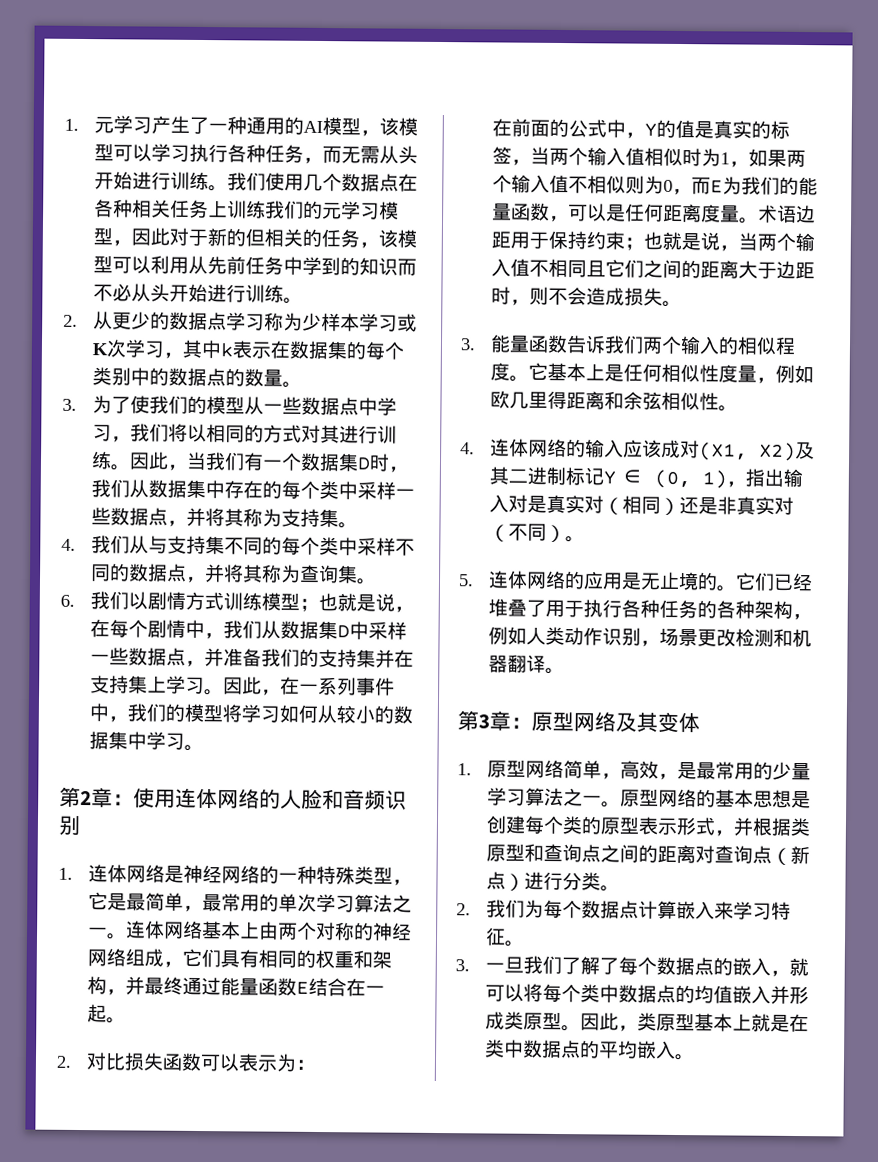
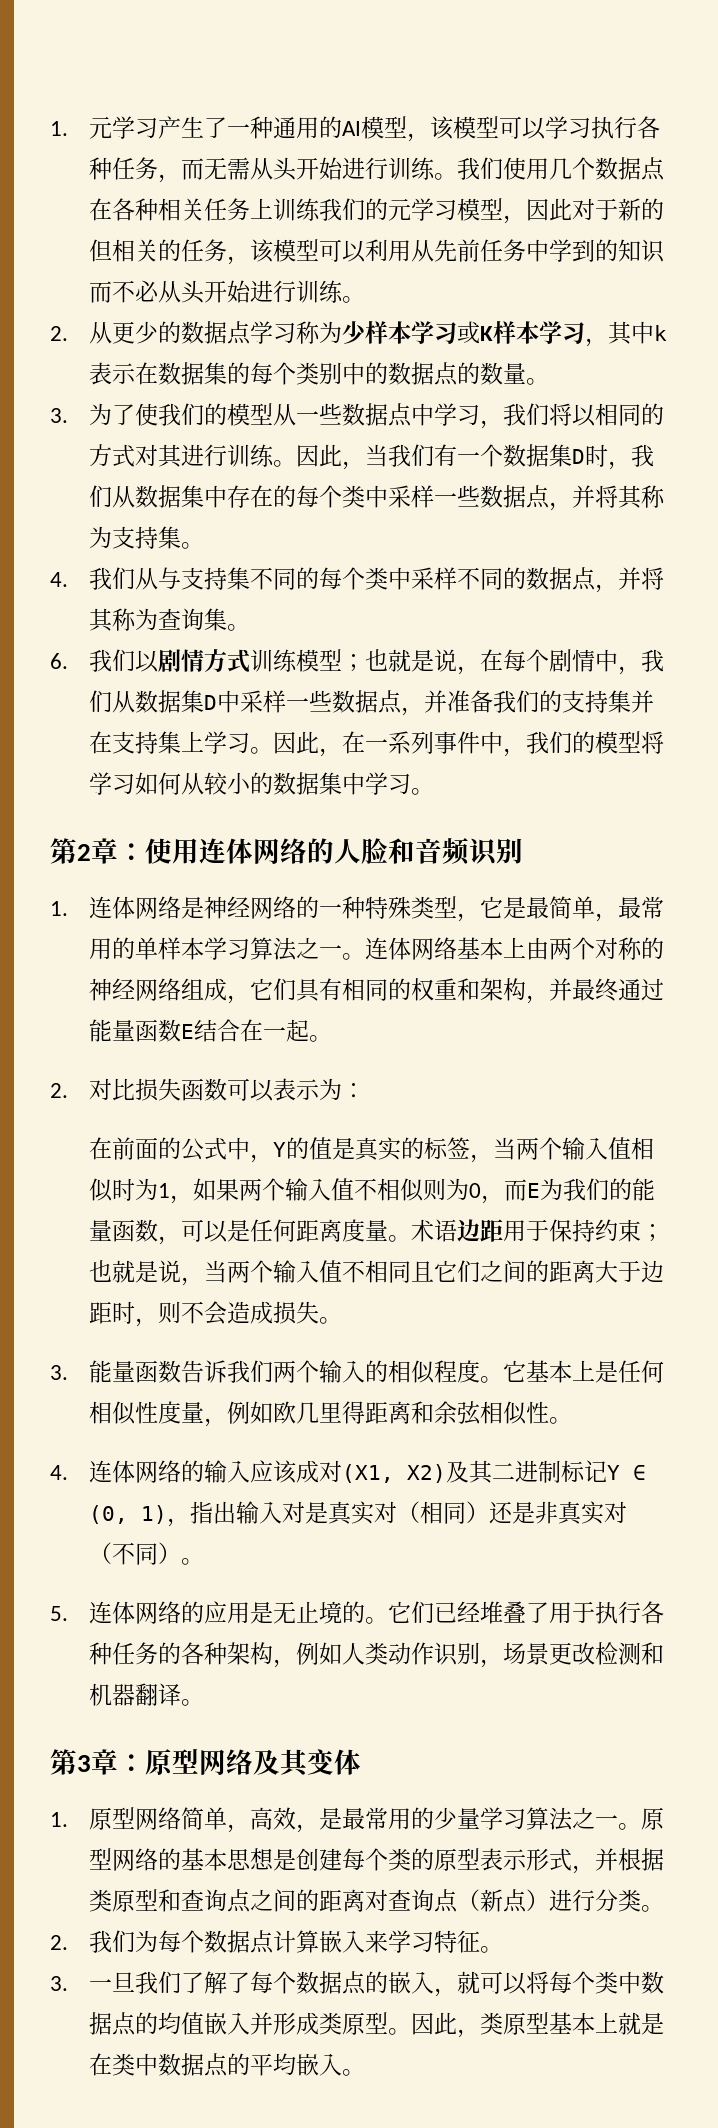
[106,339,128,358] 次 -> [493,321,540,344] 样本
[297,893,318,912] 次 -> [158,937,205,960] 样本

